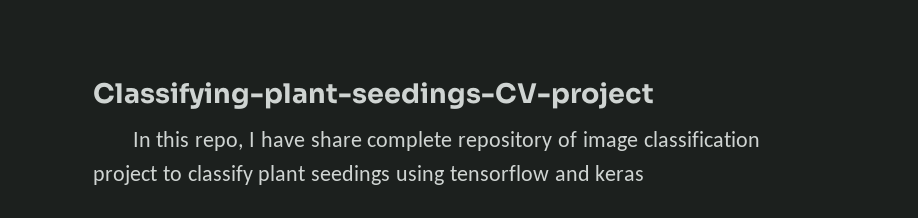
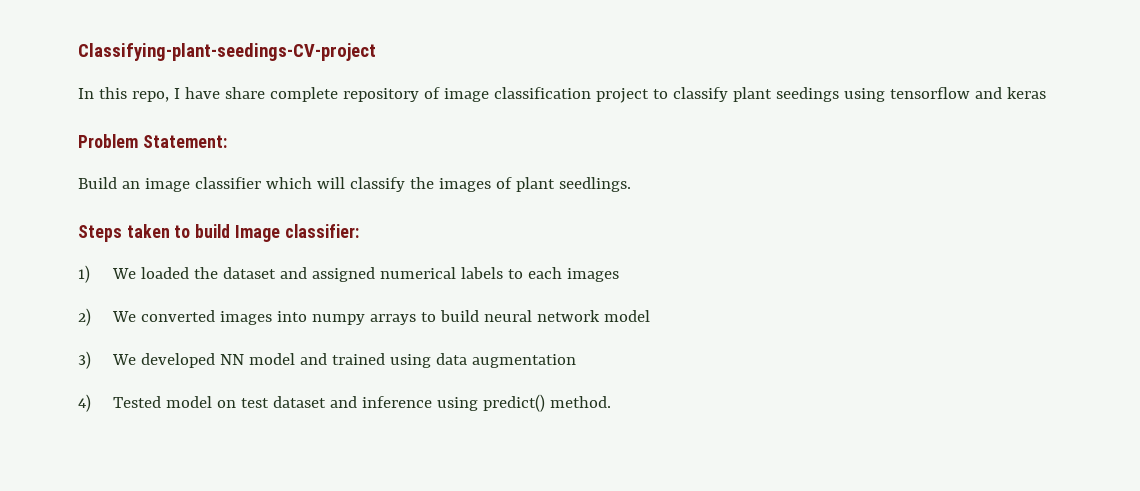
(645, 173) none -> [78,134,227,148] [78,177,631,192] [78,224,359,242] [78,265,619,283] [78,308,650,326] [78,351,576,369] [78,394,611,412] // Problem Statement: // Build an image classifier which will classify the images of plant seedlings. // Steps taken to build Image classifier: // 1) We loaded the dataset and assigned numerical labels to each images // 2) We converted images into numpy arrays to build neural network model // 3) We developed NN model and trained using data augmentation // 4) Tested model on test dataset and inference using predict() method.

